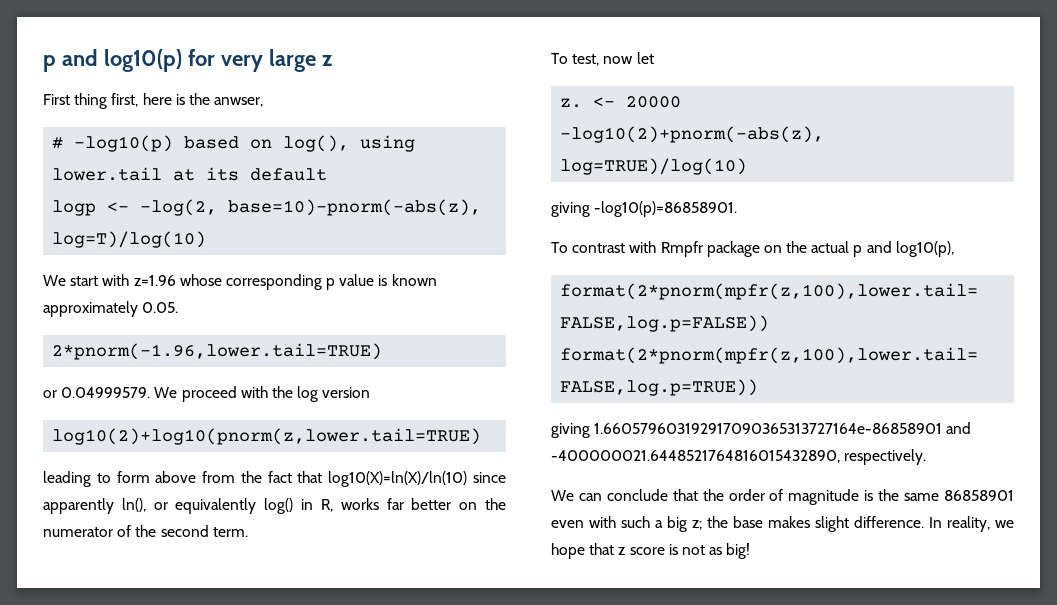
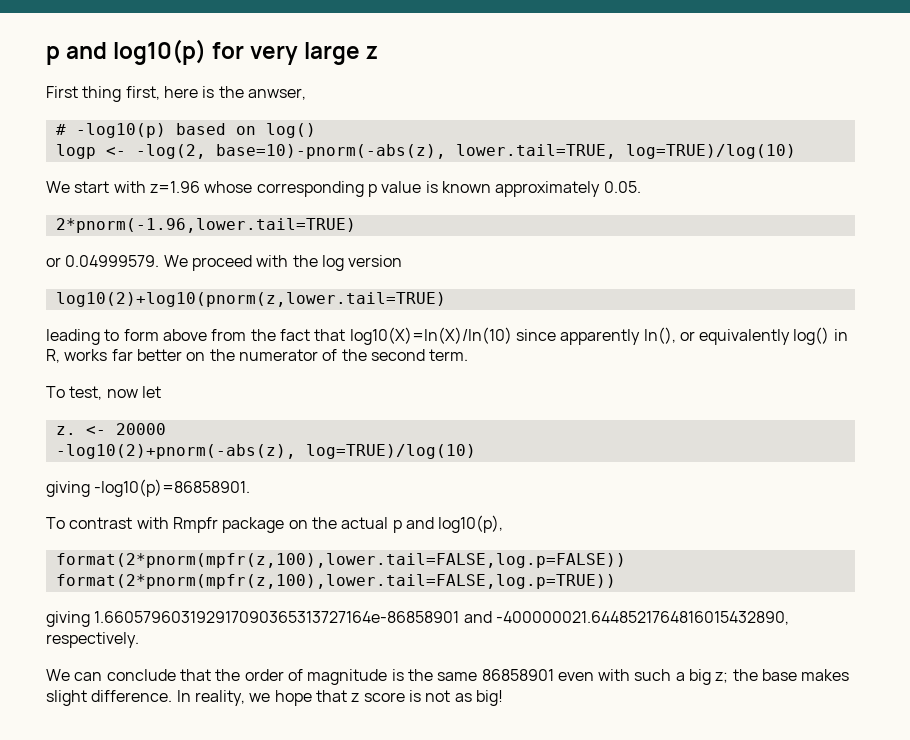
[283,135,416,152] [52,167,328,181] log(), using lower.tail at its default -> [265,123,316,138] log()
[52,231,207,248] log=T)/log(10) -> [455,144,796,159] lower.tail=TRUE, log=TRUE)/log(10)

